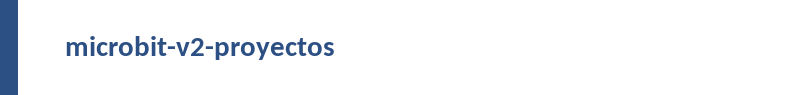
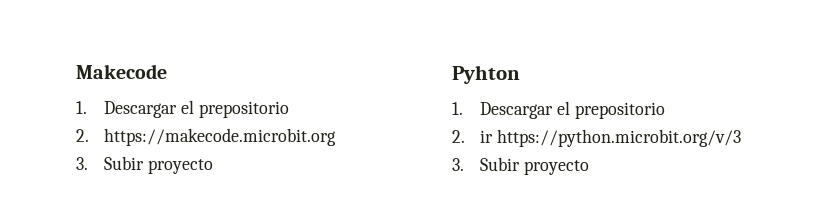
[65,36,335,60] microbit-v2-proyectos -> [76,64,167,79] [76,100,289,118] [76,128,337,146] [76,156,213,174] [452,65,520,84] [452,101,665,119] [452,129,741,147] [452,157,589,175] Makecode // 1. Descargar el prepositorio // 2. https://makecode.microbit.org // 3. Subir proyecto // Pyhton // 1. Descargar el prepositorio // 2. ir https://python.microbit.org/v/3 // 3. Subir proyecto

